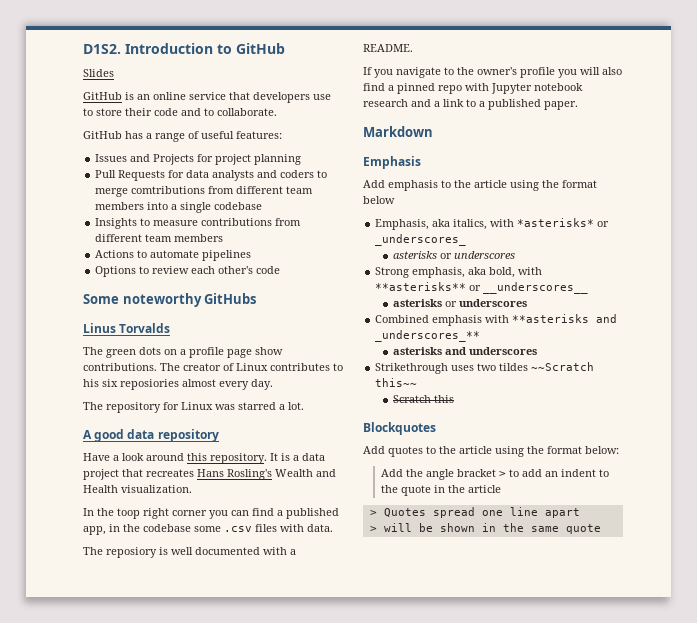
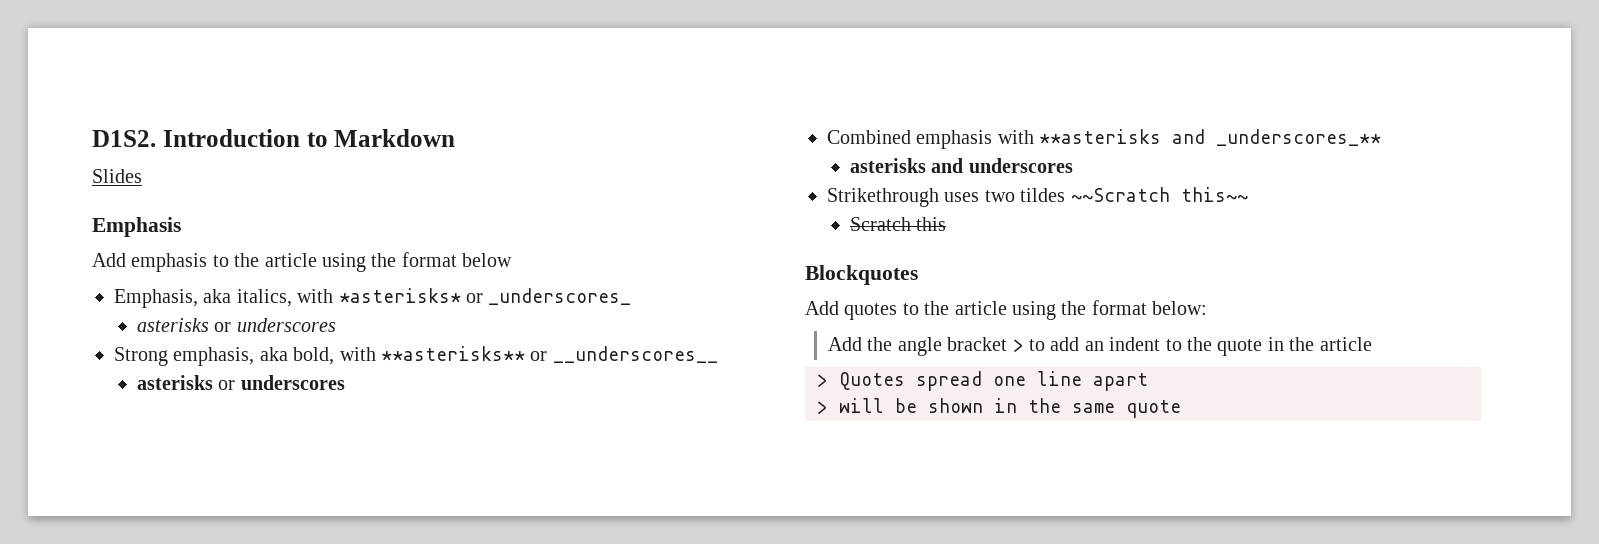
[236,43,285,54] GitHub -> [334,129,456,147] Markdown
[83,92,331,103] [83,108,277,116] [83,131,282,142] [95,154,302,165] [95,170,328,181] [95,186,314,197] [95,202,263,213] [95,218,302,229] [95,234,224,242] [95,250,252,261] [95,266,281,277] [83,293,257,307] [83,323,171,333] [83,347,283,358] [83,363,343,371] [83,379,273,390] [83,402,304,413] [83,429,219,442] [83,453,325,464] [83,469,336,480] [83,485,192,493] [83,508,339,519] [83,524,333,535] [83,547,296,558] [363,44,413,52] [363,67,622,78] [363,83,583,94] [363,99,578,110] [363,126,433,137] // GitHub is an online service that developers use to store their code and to collaborate. // GitHub has a range of useful features: // Issues and Projects for project planning // Pull Requests for data analysts and coders to merge comtributions from different team members into a single codebase // Insights to measure contributions from different team members // Actions to automate pipelines // Options to review each other's code // Some noteworthy GitHubs // Linus Torvalds // The green dots on a profile page show contributions. The creator of Linux contributes to his six reposiories almost every day. // The repository for Linux was starred a lot. // A good data repository // Have a look around this repository. It is a data project that recreates Hans Rosling's Wealth and Health visualization. // In the toop right corner you can find a published app, in the codebase some .csv files with data. // The reposiory is well documented with a README. // If you navigate to the owner's profile you will also find a pinned repo with Jupyter notebook research and a link to a published paper. // Markdown -> (142, 176) none

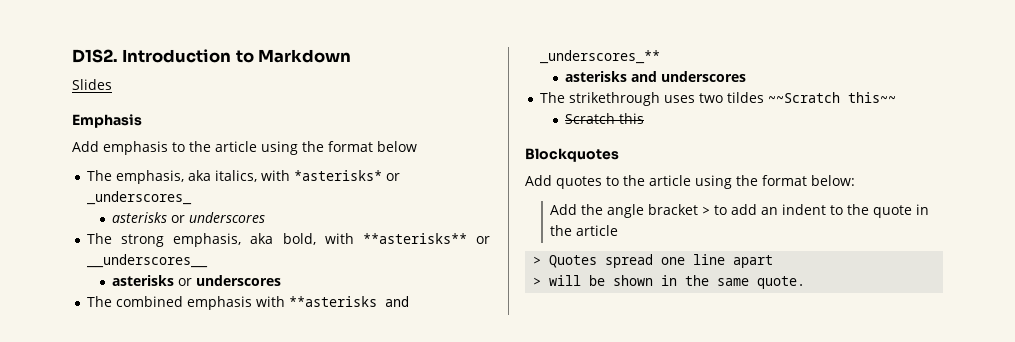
[114,289,198,308] Emphasis, -> [86,170,184,184] The emphasis,
[114,347,168,366] Strong -> [86,233,165,247] The strong
[827,130,911,144] Combined -> [86,296,183,307] The combined
[827,188,939,207] Strikethrough -> [539,92,660,106] The strikethrough
[1126,400,1181,418] quote -> [757,276,806,289] quote.

